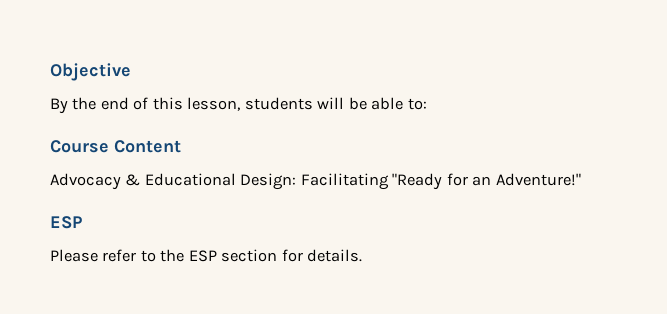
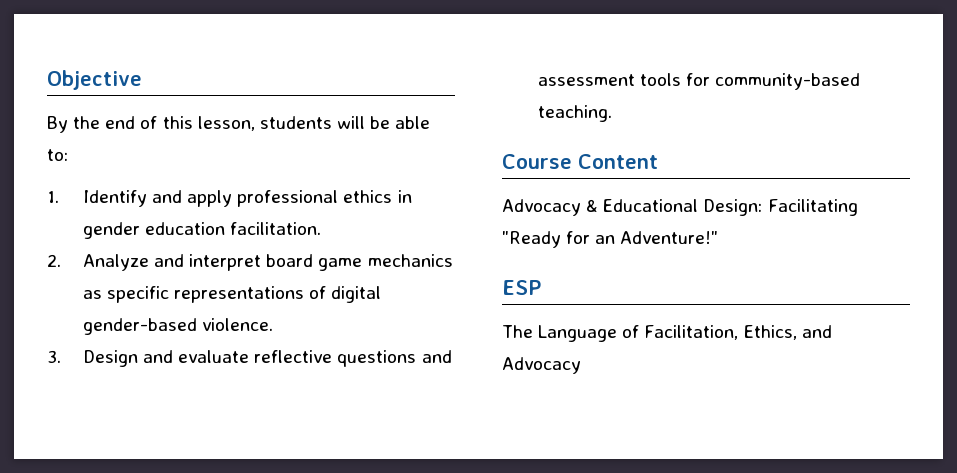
(427, 104) none -> [47,190,412,207] [82,222,322,239] [47,254,453,271] [82,286,382,303] [82,318,274,335] [47,350,452,367] [537,73,861,90] [537,105,612,122] // 1. Identify and apply professional ethics in gender education facilitation. // 2. Analyze and interpret board game mechanics as specific representations of digital gender-based violence. // 3. Design and evaluate reflective questions and assessment tools for community-based teaching.
[50,249,363,262] Please refer to the ESP section for details. -> [502,325,832,342] [502,357,581,374] The Language of Facilitation, Ethics, and Advocacy

